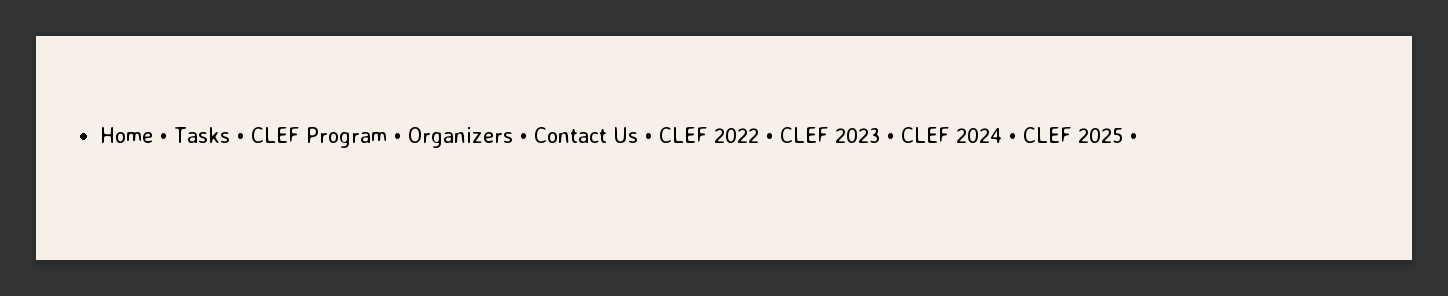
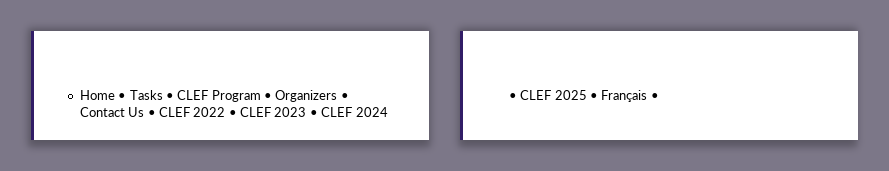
(1139, 138) none -> [601,90,659,102] Français •

